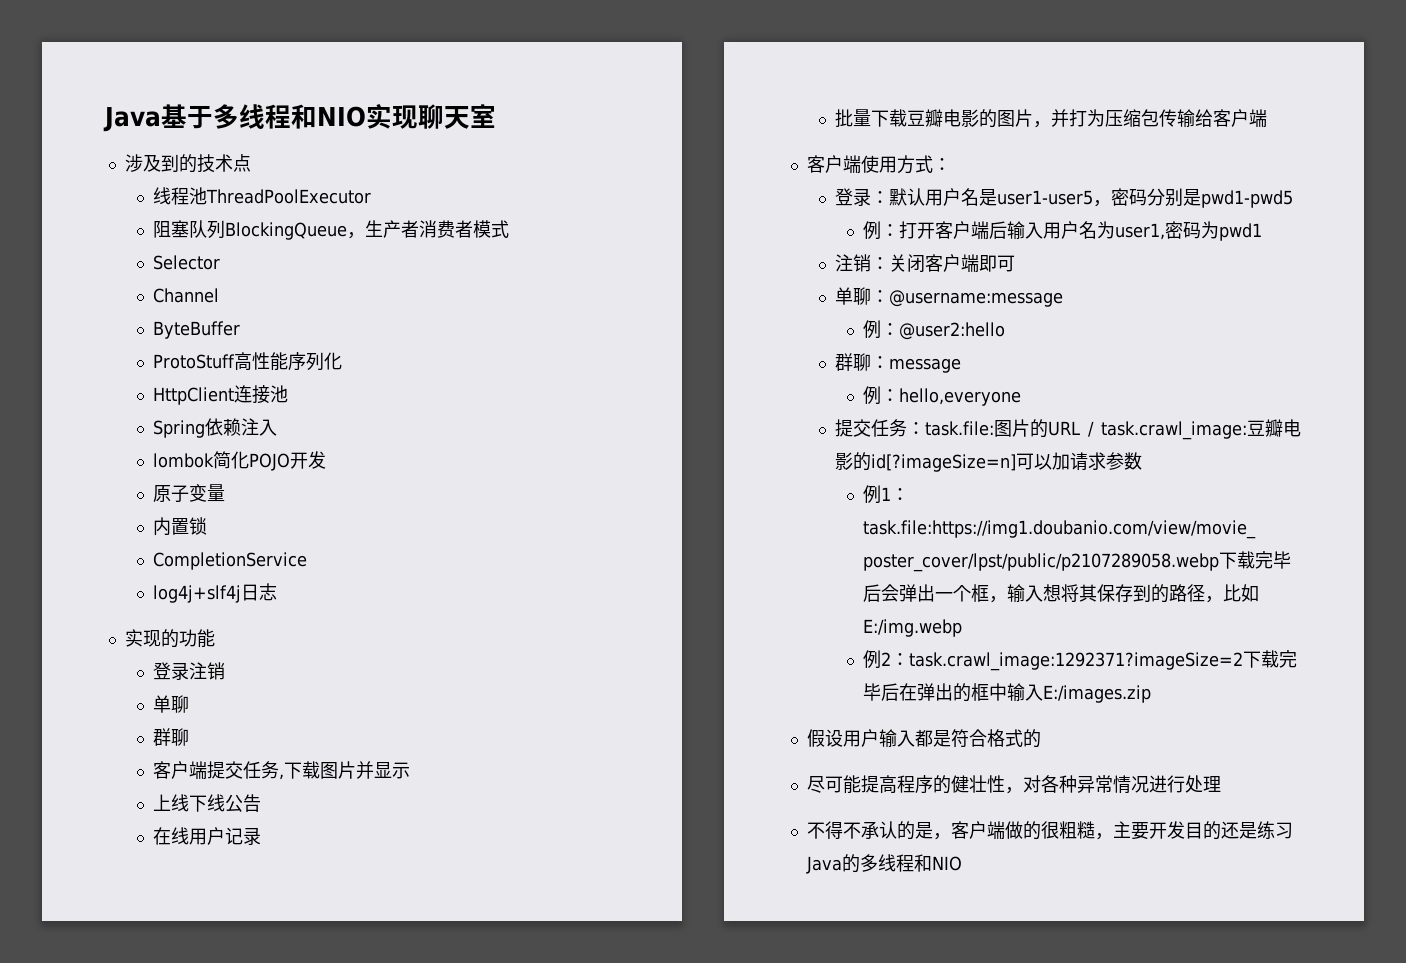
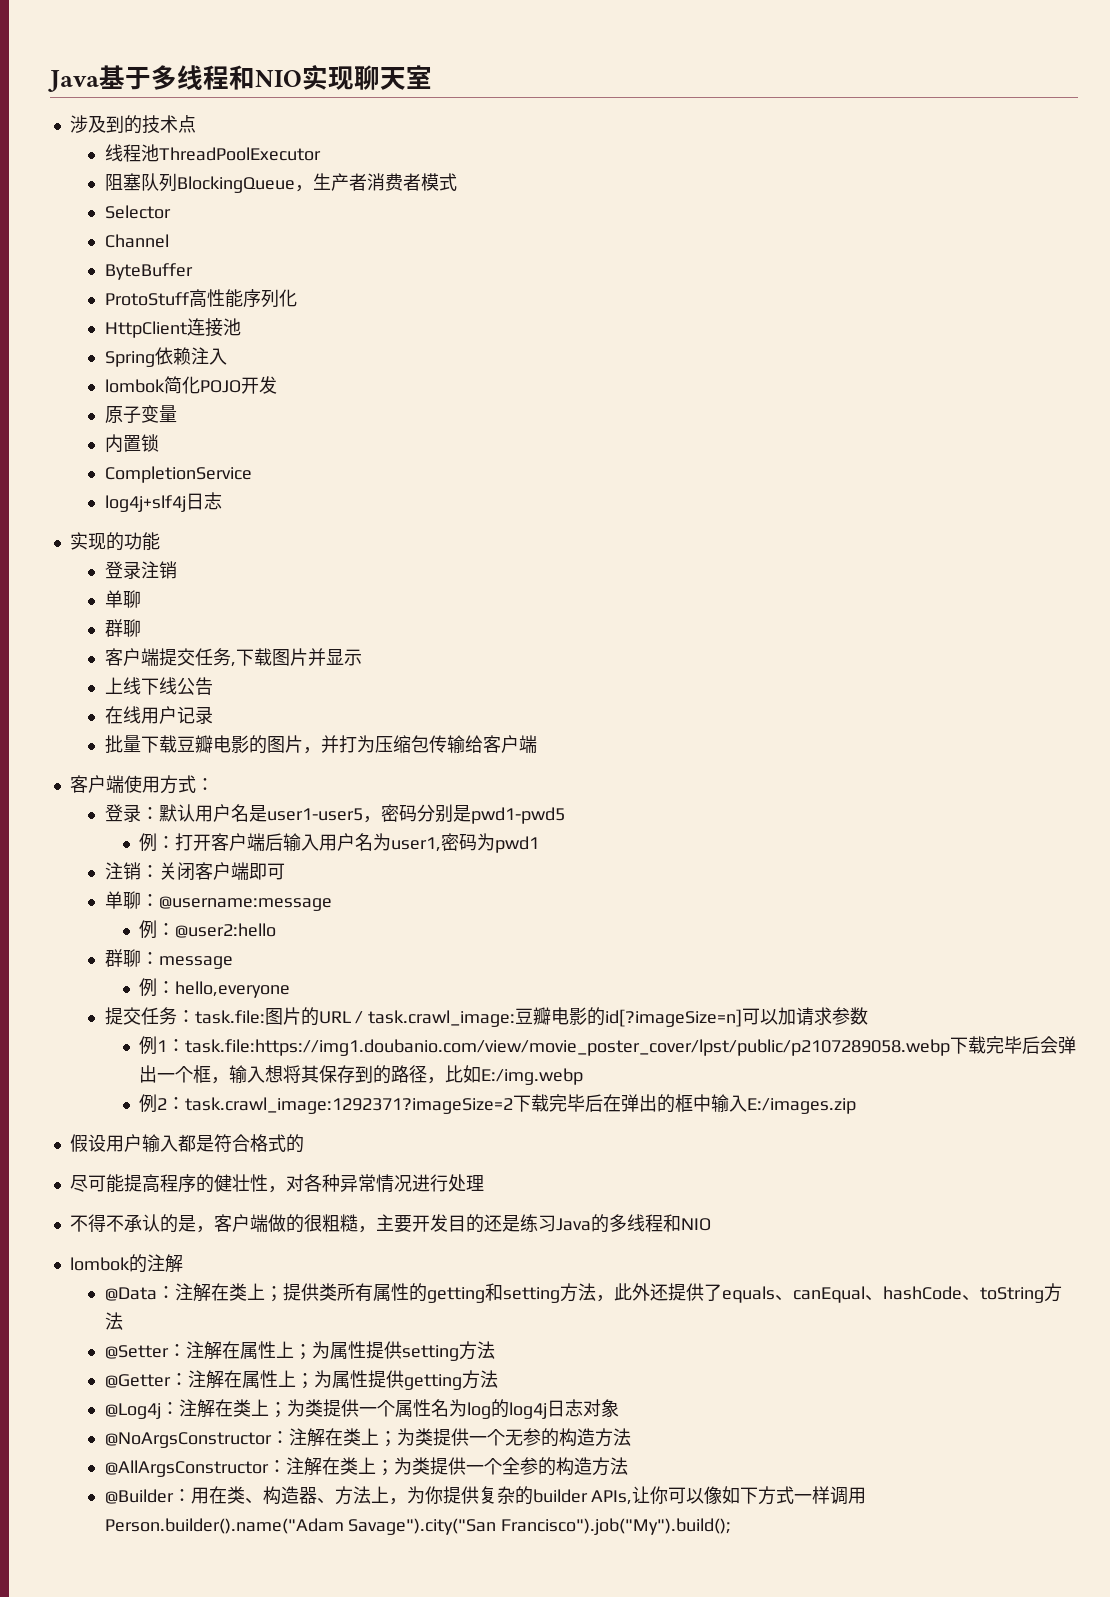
(962, 863) none -> [69,1254,183,1273] [104,1283,1062,1303] [104,1312,123,1330] [104,1341,495,1361] [104,1370,498,1390] [104,1399,619,1419] [104,1428,631,1448] [104,1457,628,1477] [104,1486,867,1505] [104,1518,732,1535] // lombok的注解 // @Data：注解在类上；提供类所有属性的getting和setting方法，此外还提供了equals、canEqual、hashCode、toString方法 // @Setter：注解在属性上；为属性提供setting方法 // @Getter：注解在属性上；为属性提供getting方法 // @Log4j：注解在类上；为类提供一个属性名为log的log4j日志对象 // @NoArgsConstructor：注解在类上；为类提供一个无参的构造方法 // @AllArgsConstructor：注解在类上；为类提供一个全参的构造方法 // @Builder：用在类、构造器、方法上，为你提供复杂的builder APIs,让你可以像如下方式一样调用Person.builder().name("Adam Savage").city("San Francisco").job("My").build();

